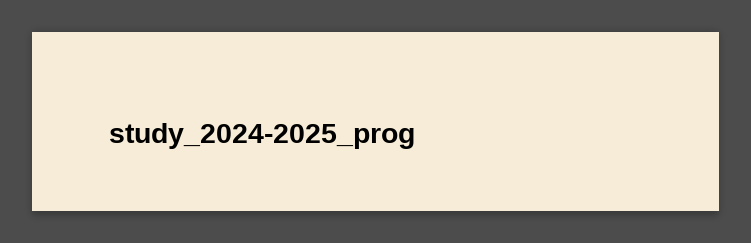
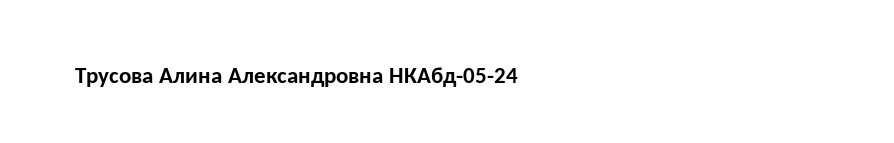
[109,123,415,149] study_2024-2025_prog -> [75,67,519,87] Трусова Алина Александровна НКАбд-05-24

